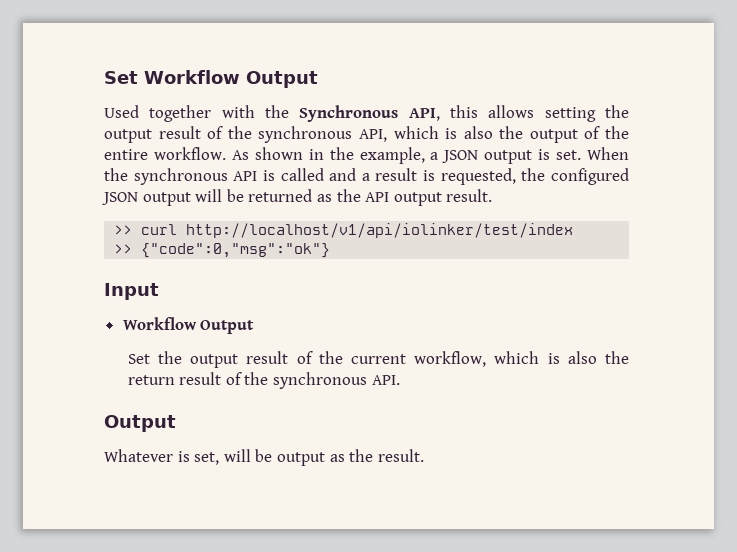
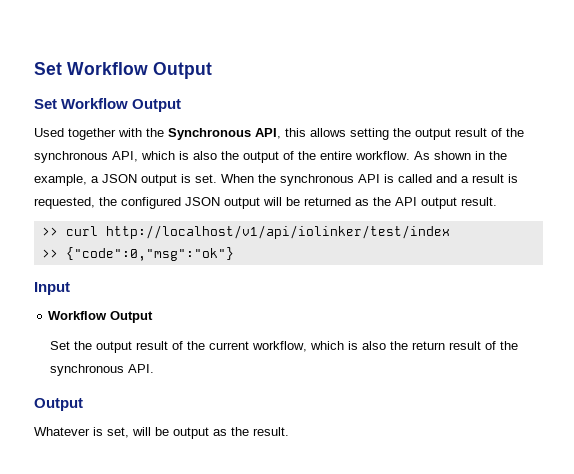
[104,70,318,88] Set Workflow Output -> [34,62,212,79] [34,98,182,112] Set Workflow Output // Set Workflow Output

